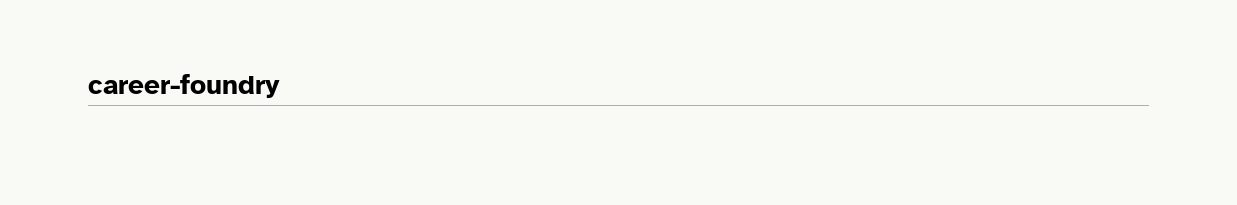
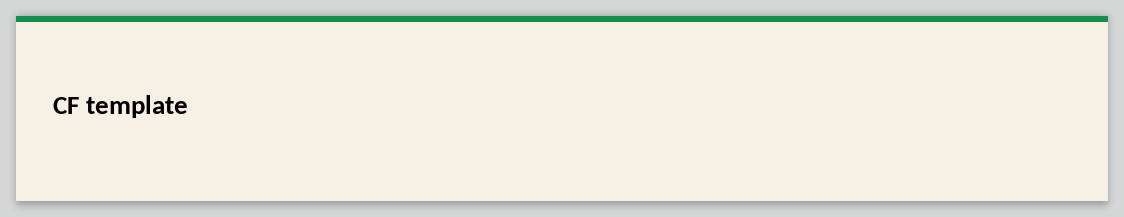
[88,74,280,98] career-foundry -> [53,95,189,118] CF template

